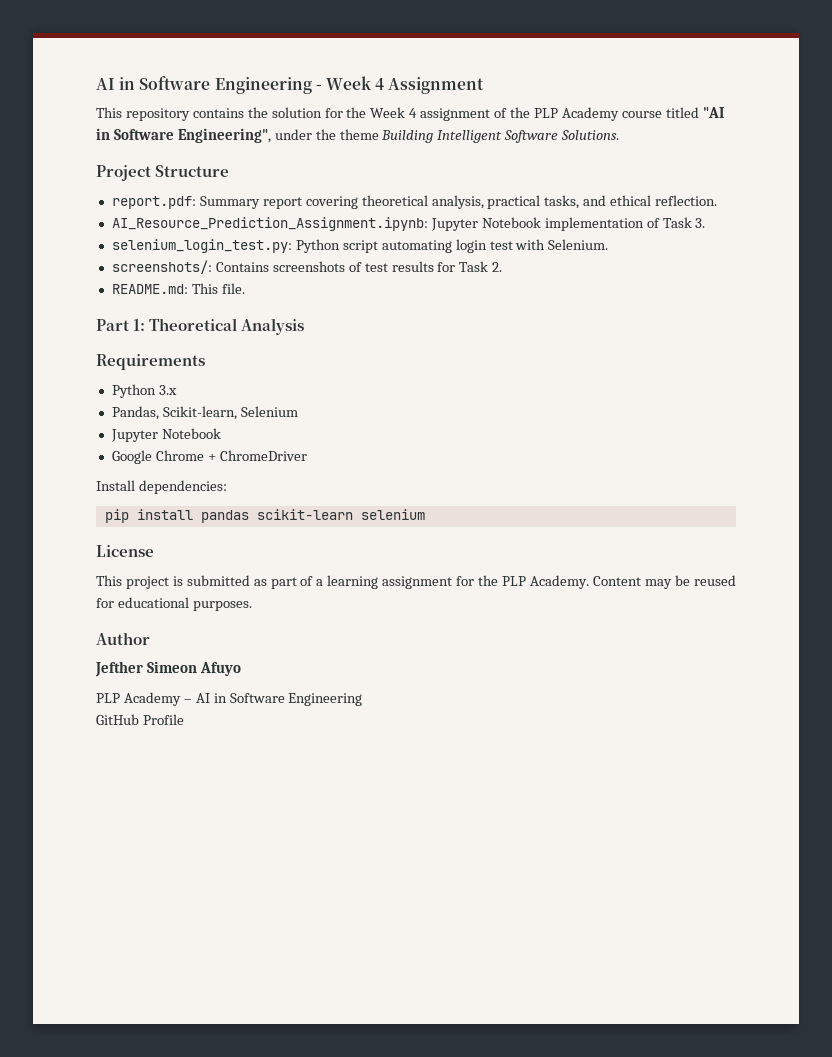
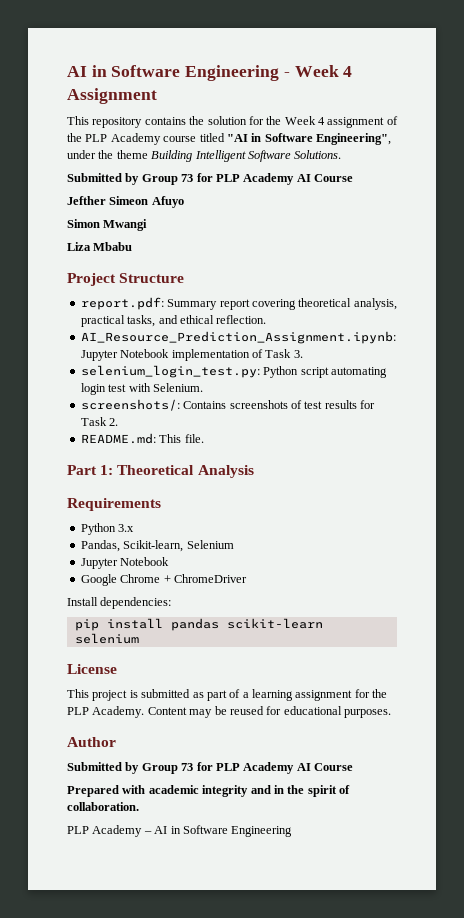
(620, 135) none -> [67,173,353,185] [67,196,184,208] [67,219,148,231] [67,242,133,251] // Submitted by Group 73 for PLP Academy AI Course // Jefther Simeon Afuyo // Simon Mwangi // Liza Mbabu
[95,661,241,677] Jefther Simeon Afuyo -> [67,762,353,774] [67,785,350,797] [67,802,139,811] Submitted by Group 73 for PLP Academy AI Course // Prepared with academic integrity and in the spirit of collaboration.
[96,714,184,725] // GitHub Profile -> (293, 831) none

